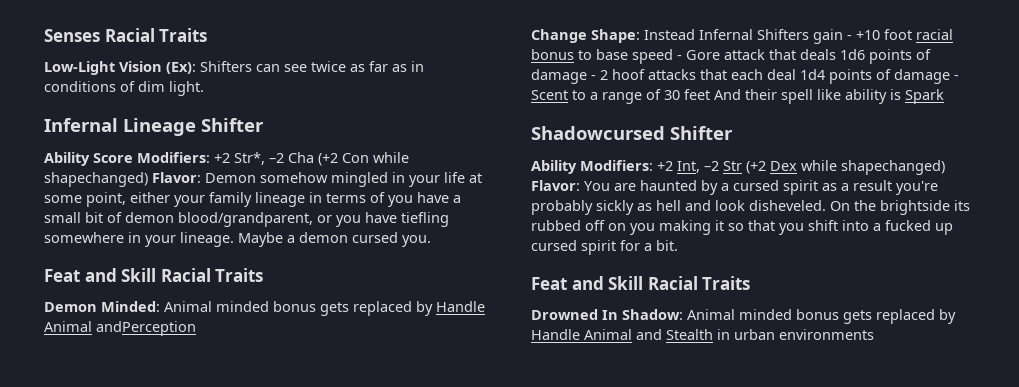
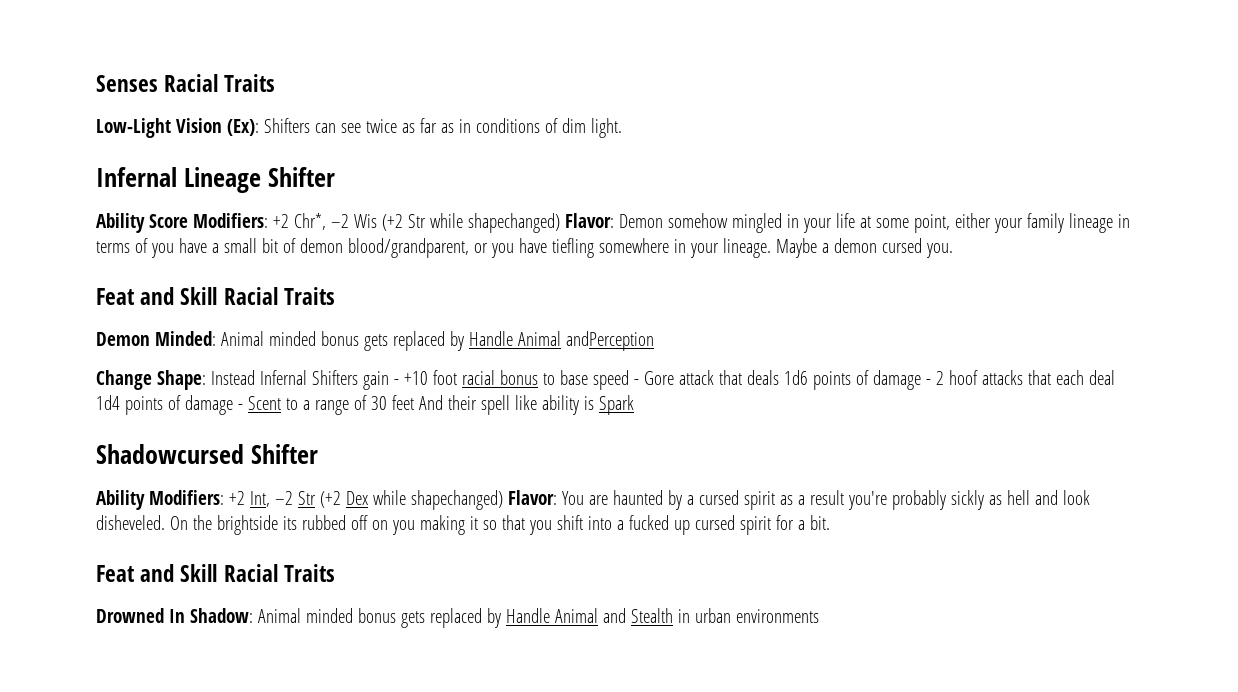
[234,152,369,166] Str*, –2 Cha (+2 Con -> [293,213,426,231] Chr*, –2 Wis (+2 Str

